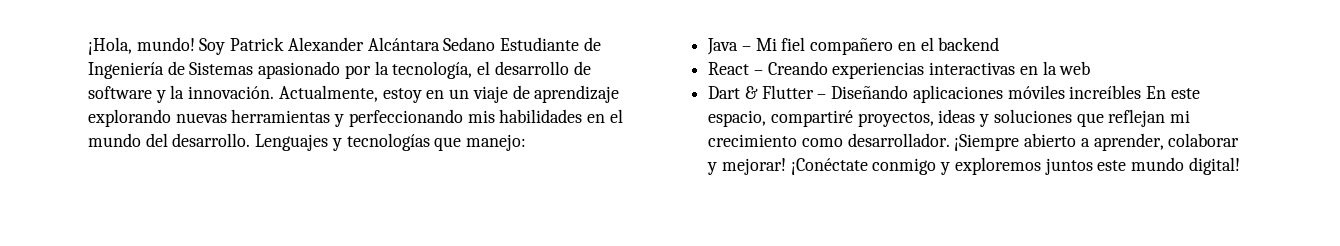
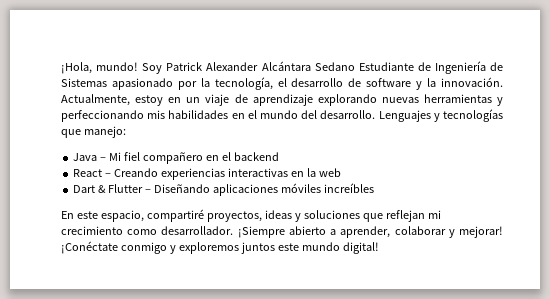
(1142, 92) none -> (374, 188) //

